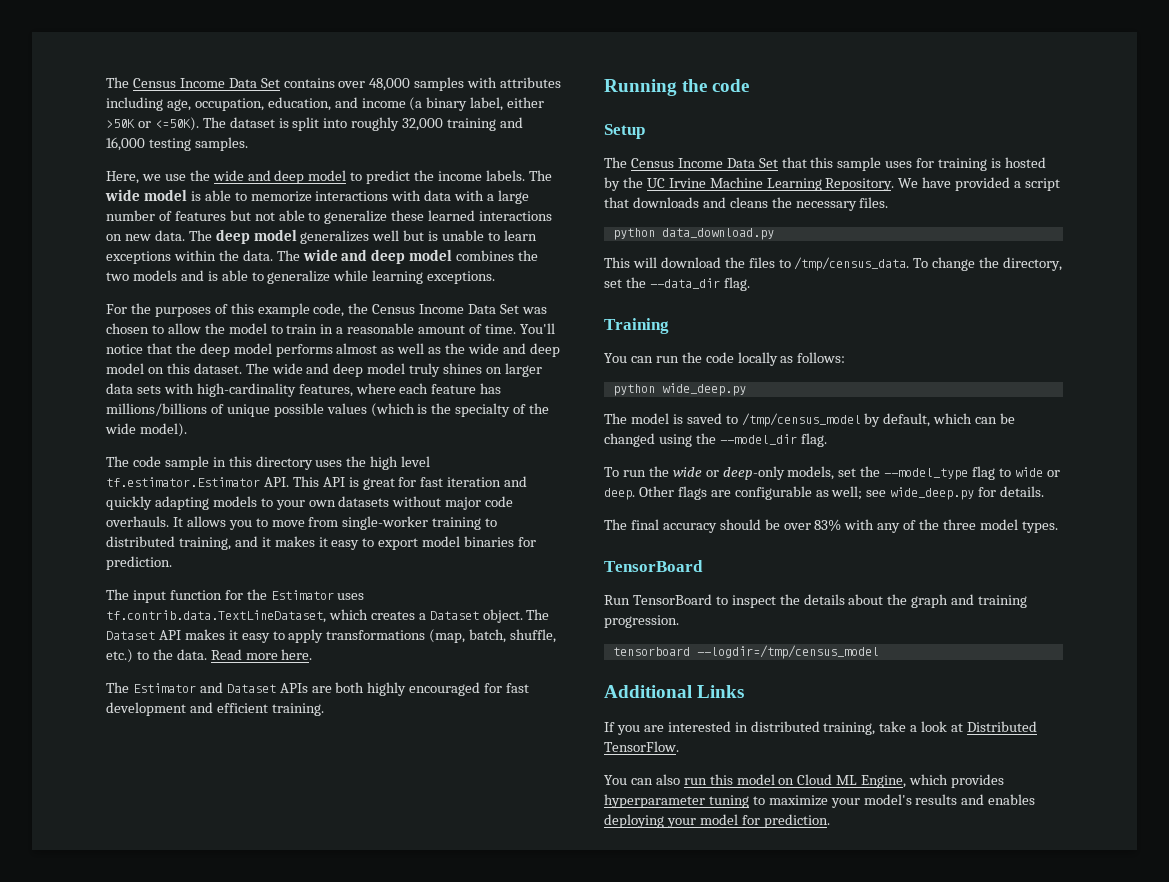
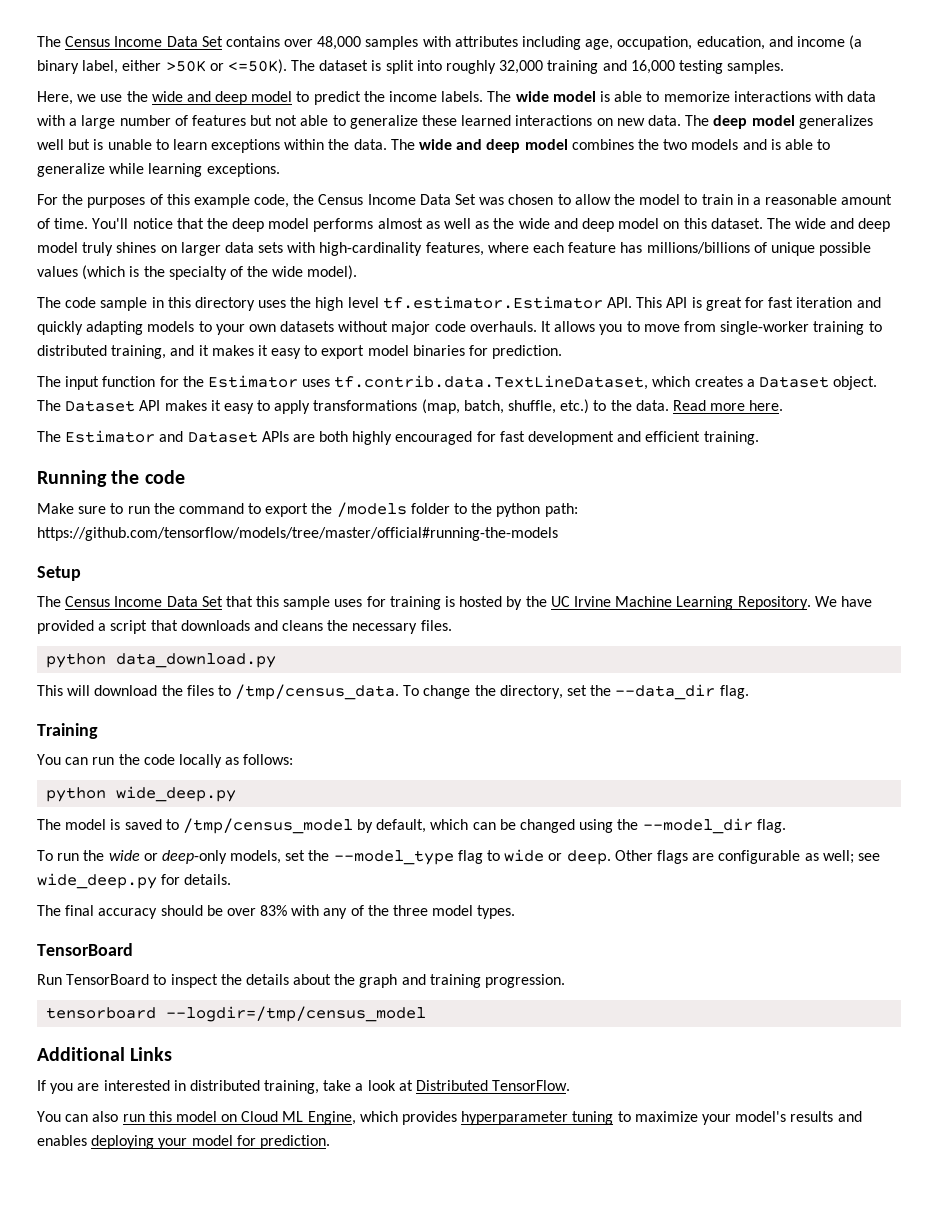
(750, 85) none -> [37,502,578,517] [37,527,558,541] // Make sure to run the command to export the /models folder to the python path: https://github.com/tensorflow/models/tree/master/official#running-the-models

